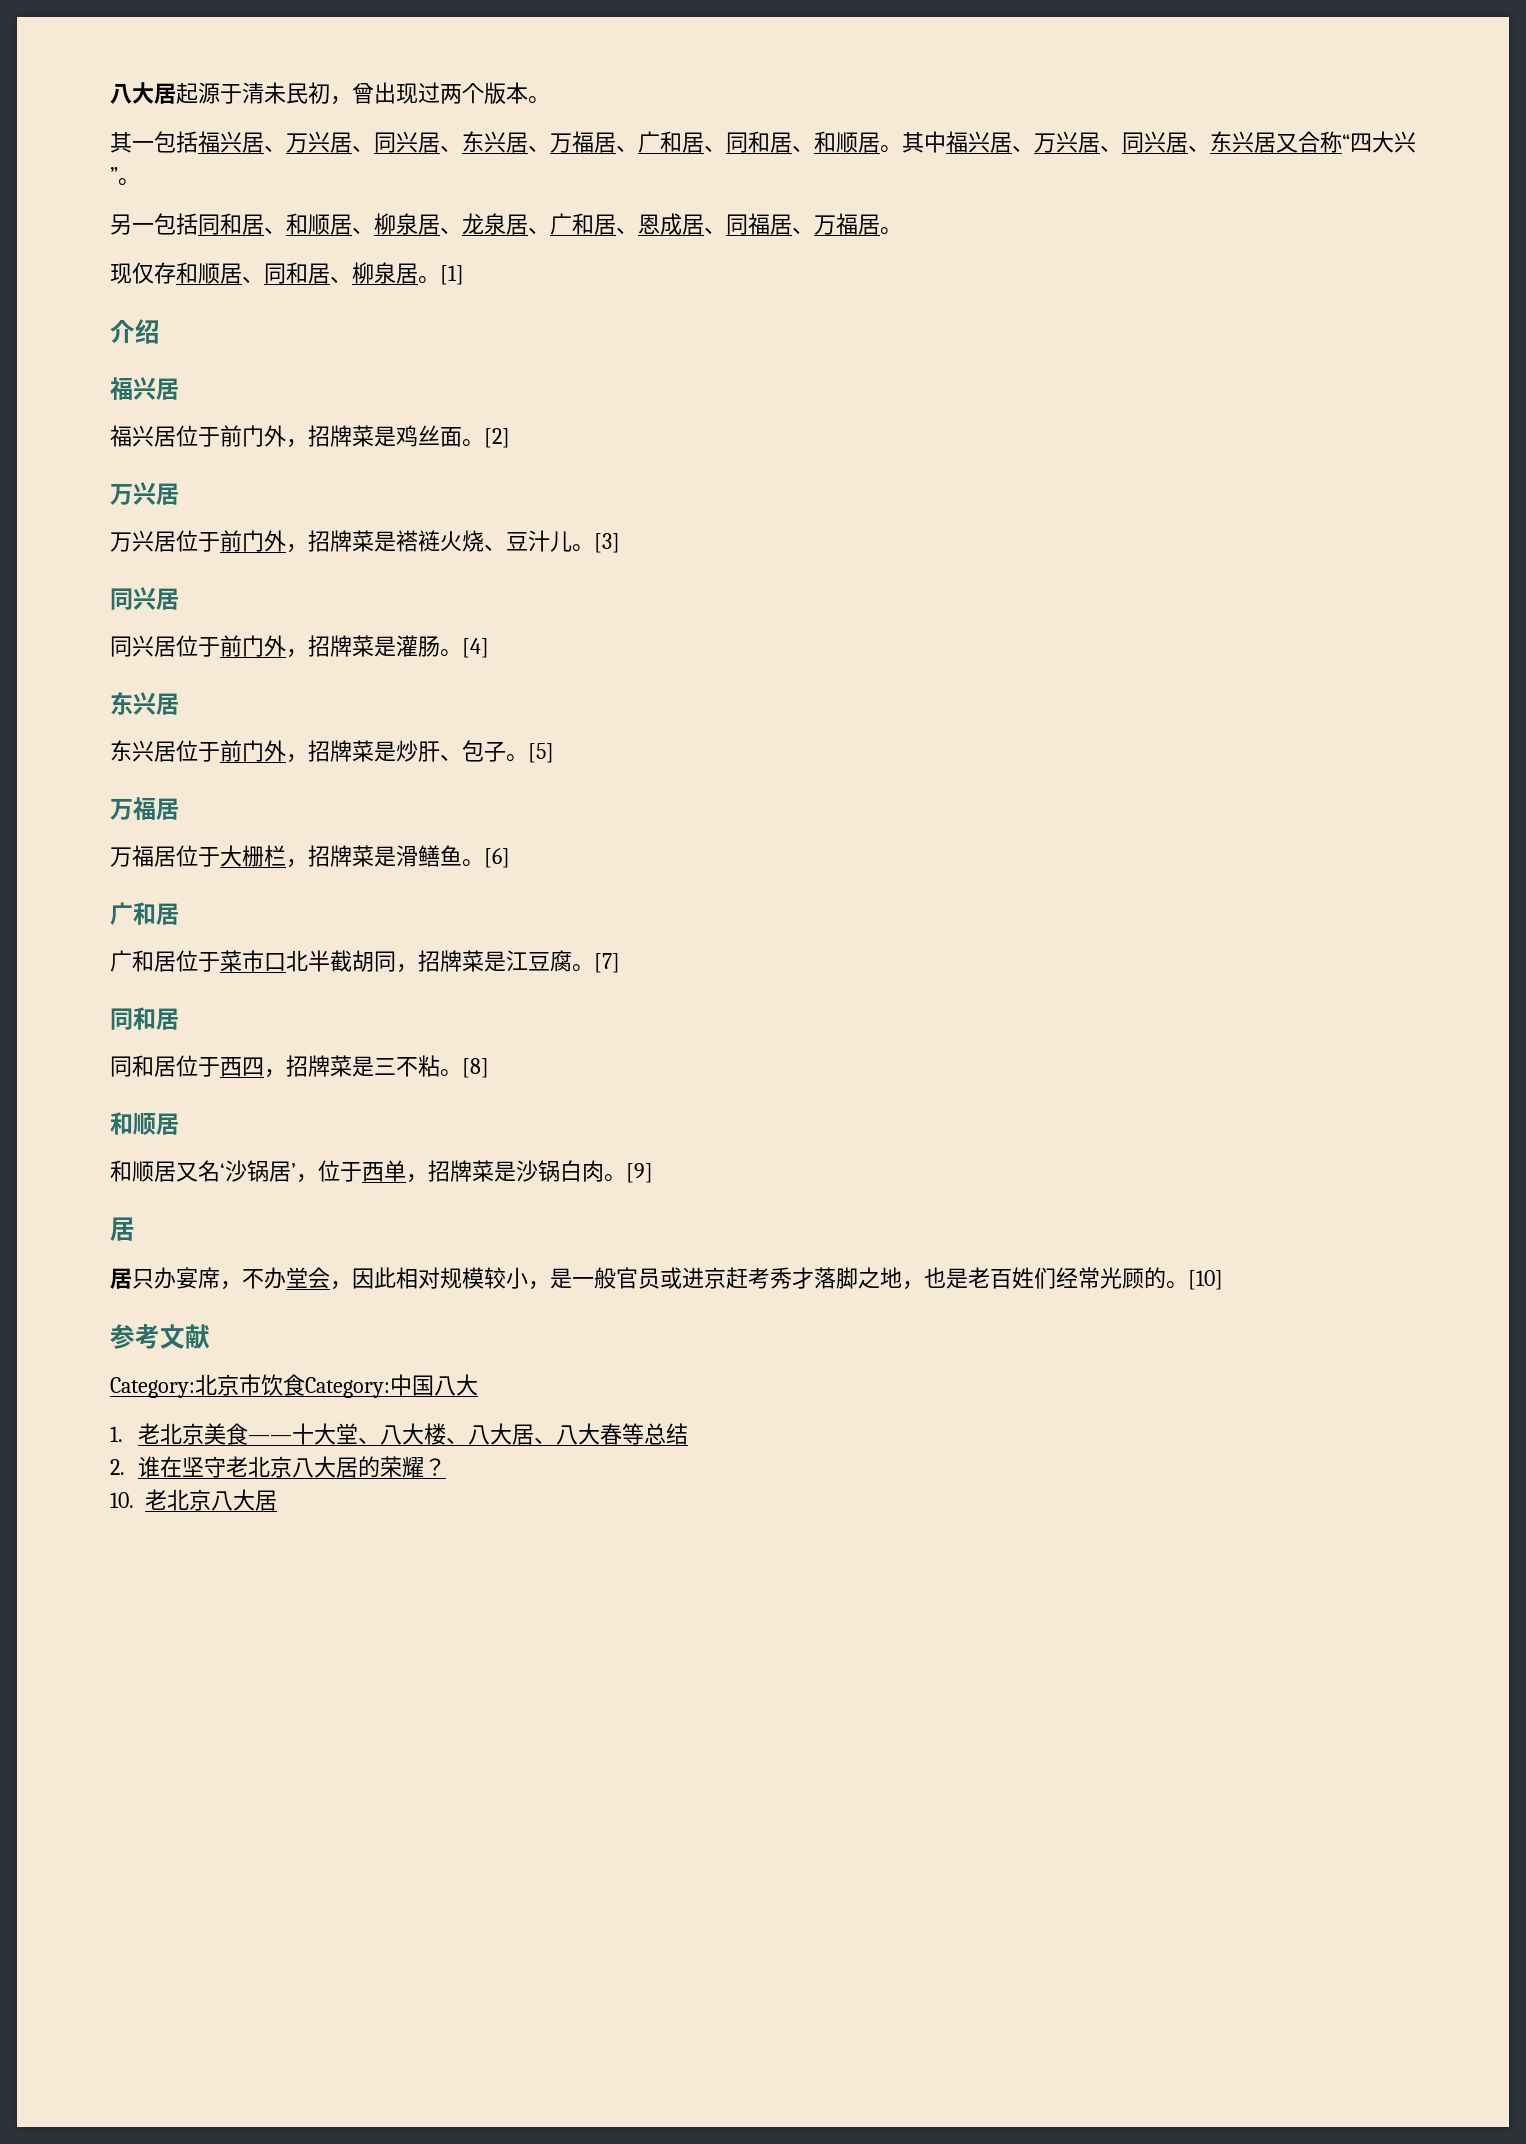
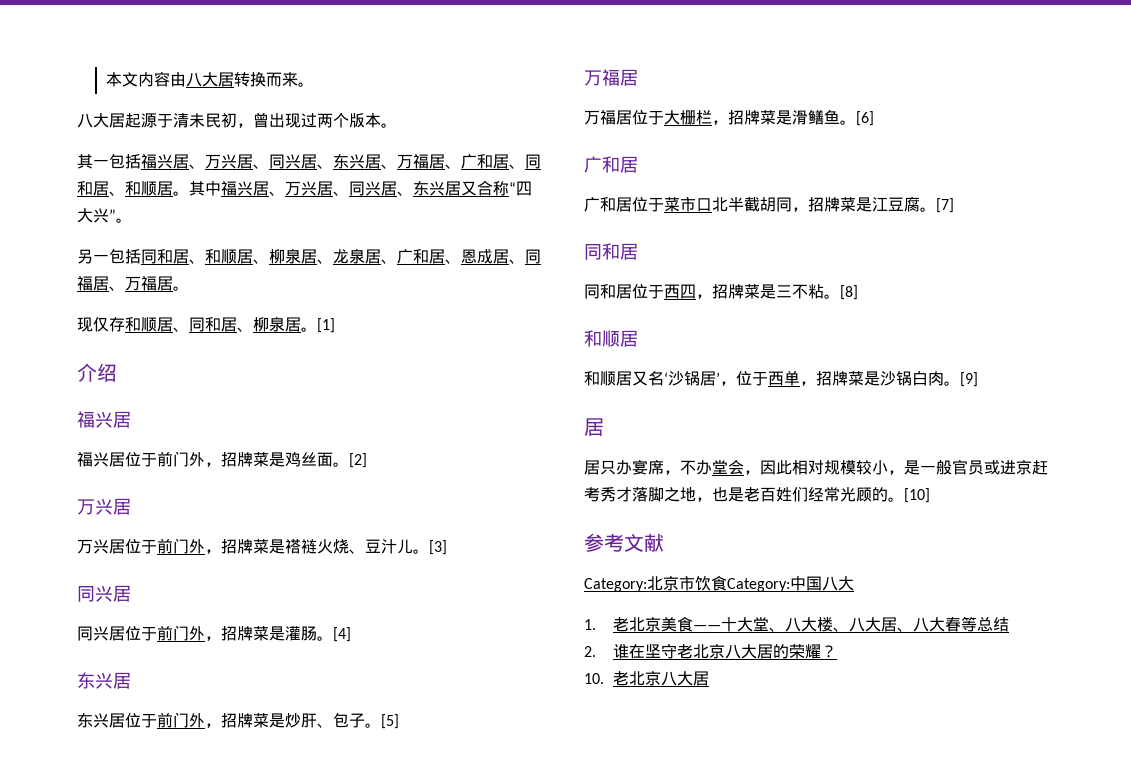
(110, 94) none -> [106,71,315,87] 本文内容由八大居转换而来。 //

